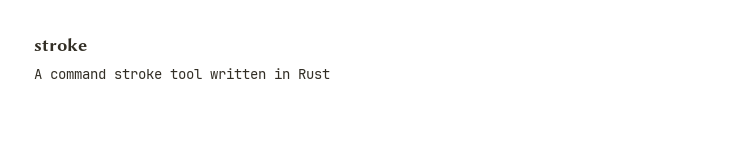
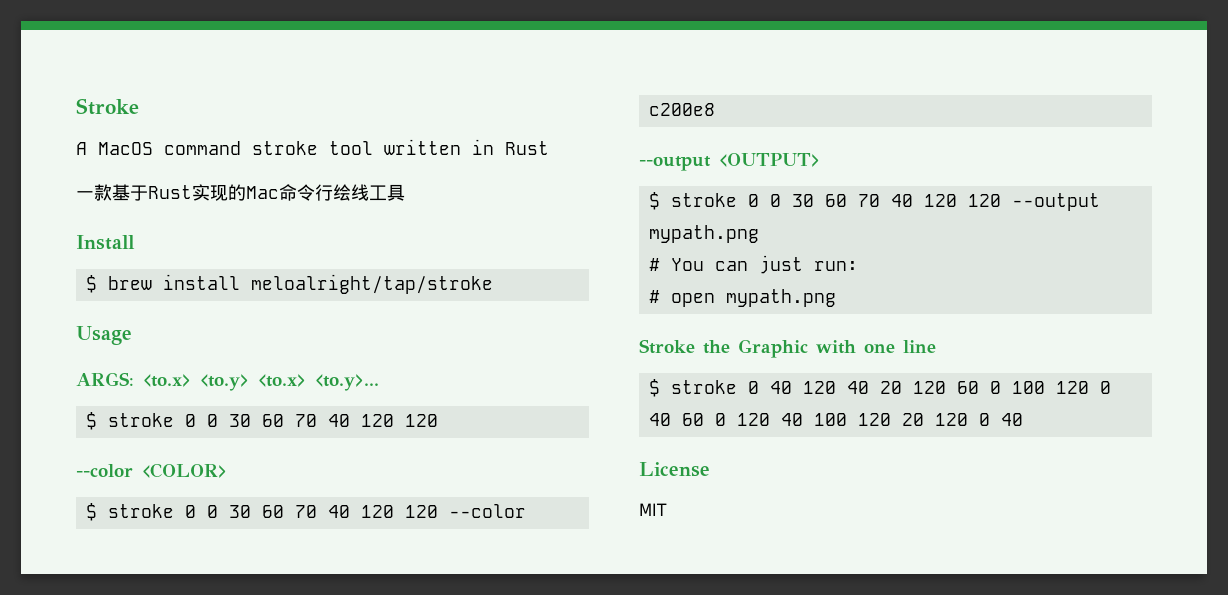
[34,38,87,51] stroke -> [76,98,139,115] Stroke
(42, 74) none -> [98,142,153,155] MacOS
(330, 74) none -> [76,184,405,201] [76,235,135,250] [86,274,494,294] [76,326,132,345] [76,372,379,391] [86,412,439,430] [76,463,227,478] [86,503,527,521] [649,103,716,116] [639,153,820,171] [649,192,1101,211] [649,225,760,243] [649,255,859,274] [649,289,837,307] [639,339,936,358] [649,379,1112,397] [649,413,1024,426] [639,462,710,477] [639,503,667,516] // 一款基于Rust实现的Mac命令行绘线工具 // Install // $ brew install meloalright/tap/stroke // Usage // ARGS: <to.x> <to.y> <to.x> <to.y>... // $ stroke 0 0 30 60 70 40 120 120 // --color <COLOR> // $ stroke 0 0 30 60 70 40 120 120 --color c200e8 // --output <OUTPUT> // $ stroke 0 0 30 60 70 40 120 120 --output mypath.png // # You can just run: // # open mypath.png // Stroke the Graphic with one line // $ stroke 0 40 120 40 20 120 60 0 100 120 0 40 60 0 120 40 100 120 20 120 0 40 // License // MIT

